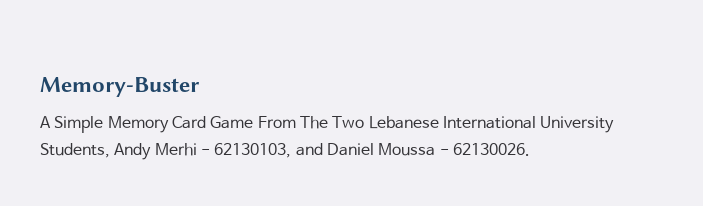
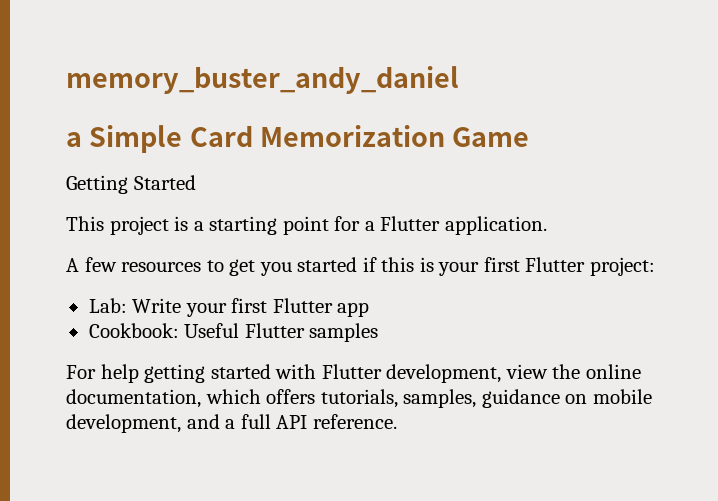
[40,77,200,97] [40,116,615,133] [40,143,530,160] Memory-Buster // A Simple Memory Card Game From The Two Lebanese International University Students, Andy Merhi - 62130103, and Daniel Moussa - 62130026. -> [66,66,459,94] [66,125,530,153] [66,175,196,194] [66,216,547,235] [66,257,655,276] [88,298,370,317] [88,323,379,342] [66,364,641,383] [66,389,652,408] [66,414,397,433] memory_buster_andy_daniel // a Simple Card Memorization Game // Getting Started // This project is a starting point for a Flutter application. // A few resources to get you started if this is your first Flutter project: // Lab: Write your first Flutter app // Cookbook: Useful Flutter samples // For help getting started with Flutter development, view the online documentation, which offers tutorials, samples, guidance on mobile development, and a full API reference.

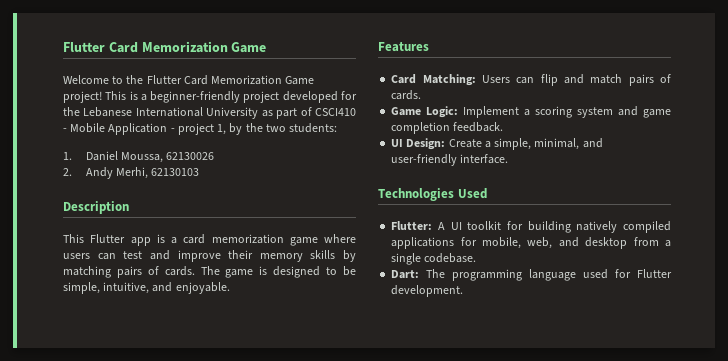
[66,66,459,94] [66,125,183,153] memory_buster_andy_daniel // a Simple -> [63,42,105,52] Flutter
[66,175,196,194] [66,216,547,235] [66,257,655,276] [88,298,370,317] [88,323,379,342] [66,364,641,383] [66,389,652,408] [66,414,397,433] Getting Started // This project is a starting point for a Flutter application. // A few resources to get you started if this is your first Flutter project: // Lab: Write your first Flutter app // Cookbook: Useful Flutter samples // For help getting started with Flutter development, view the online documentation, which offers tutorials, samples, guidance on mobile development, and a full API reference. -> [63,75,315,85] [63,91,357,103] [63,107,356,119] [63,123,338,135] [63,151,215,163] [63,167,200,179] [63,201,129,214] [63,234,356,246] [63,250,356,262] [63,266,356,278] [63,282,230,294] [378,42,429,52] [391,74,671,86] [391,90,422,100] [391,106,671,118] [391,122,504,134] [391,138,603,150] [391,154,509,166] [378,188,487,201] [391,221,671,233] [391,237,671,249] [391,253,477,265] [391,269,672,281] [391,285,464,297] Welcome to the Flutter Card Memorization Game project! This is a beginner-friendly project developed for the Lebanese International University as part of CSCI410 - Mobile Application - project 1, by the two students: // 1. Daniel Moussa, 62130026 // 2. Andy Merhi, 62130103 // Description // This Flutter app is a card memorization game where users can test and improve their memory skills by matching pairs of cards. The game is designed to be simple, intuitive, and enjoyable. // Features // Card Matching: Users can flip and match pairs of cards. // Game Logic: Implement a scoring system and game completion feedback. // UI Design: Create a simple, minimal, and user-friendly interface. // Technologies Used // Flutter: A UI toolkit for building natively compiled applications for mobile, web, and desktop from a single codebase. // Dart: The programming language used for Flutter development.

